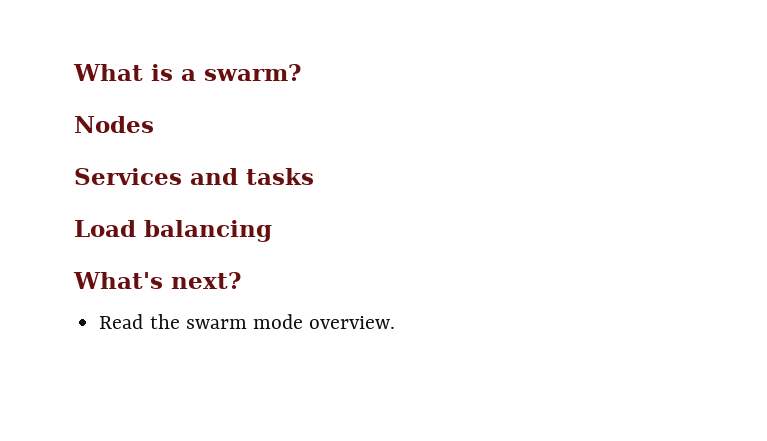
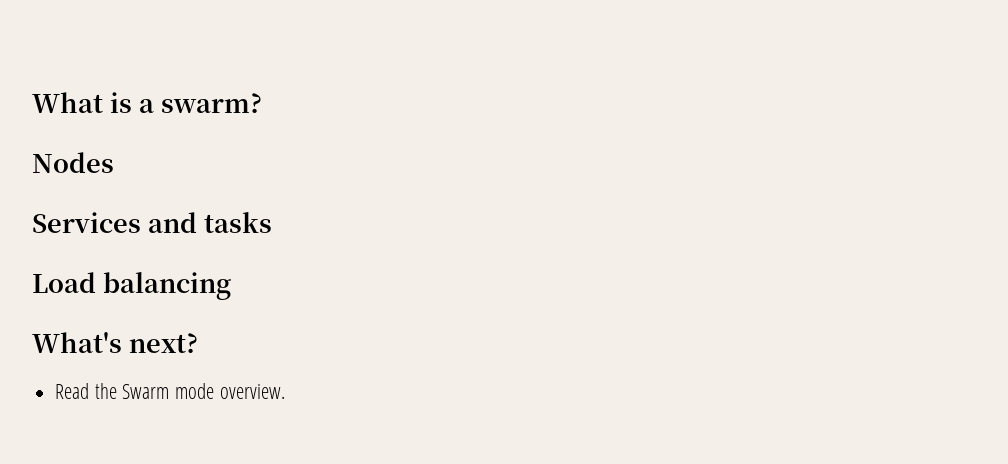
[185,319,247,329] swarm -> [122,384,170,399] Swarm

